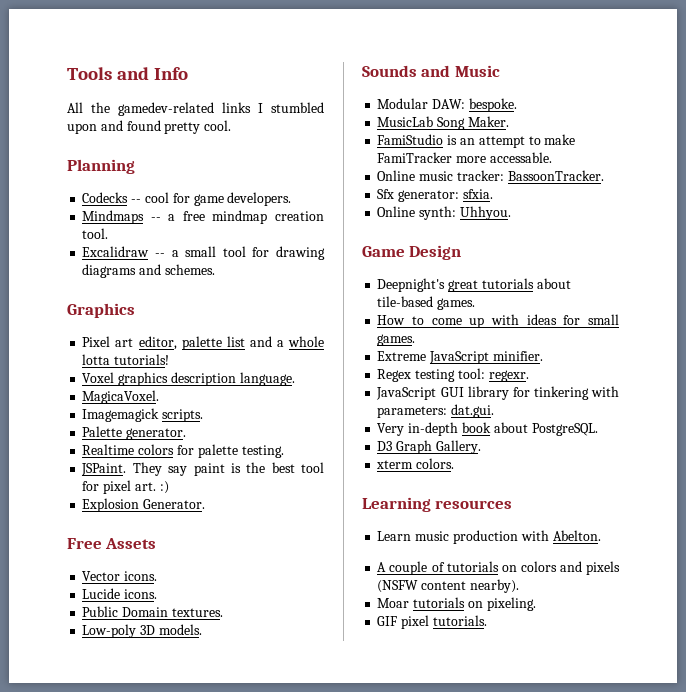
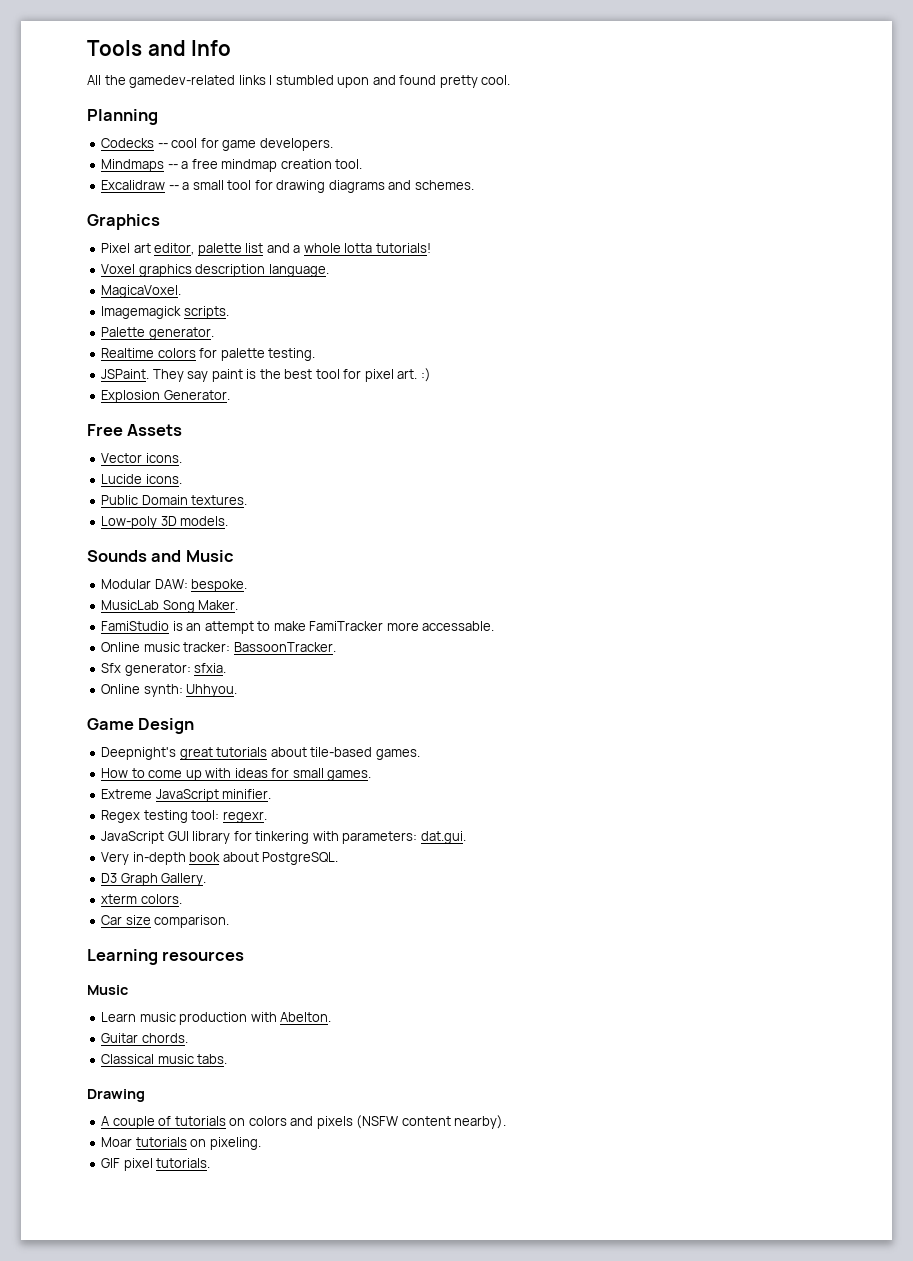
(455, 463) none -> [101,915,230,928] // Car size comparison.
(513, 504) none -> [87,985,128,995] // Music
(601, 535) none -> [101,1033,188,1043] [101,1054,228,1064] [87,1089,145,1102] // Guitar chords. // Classical music tabs. // Drawing

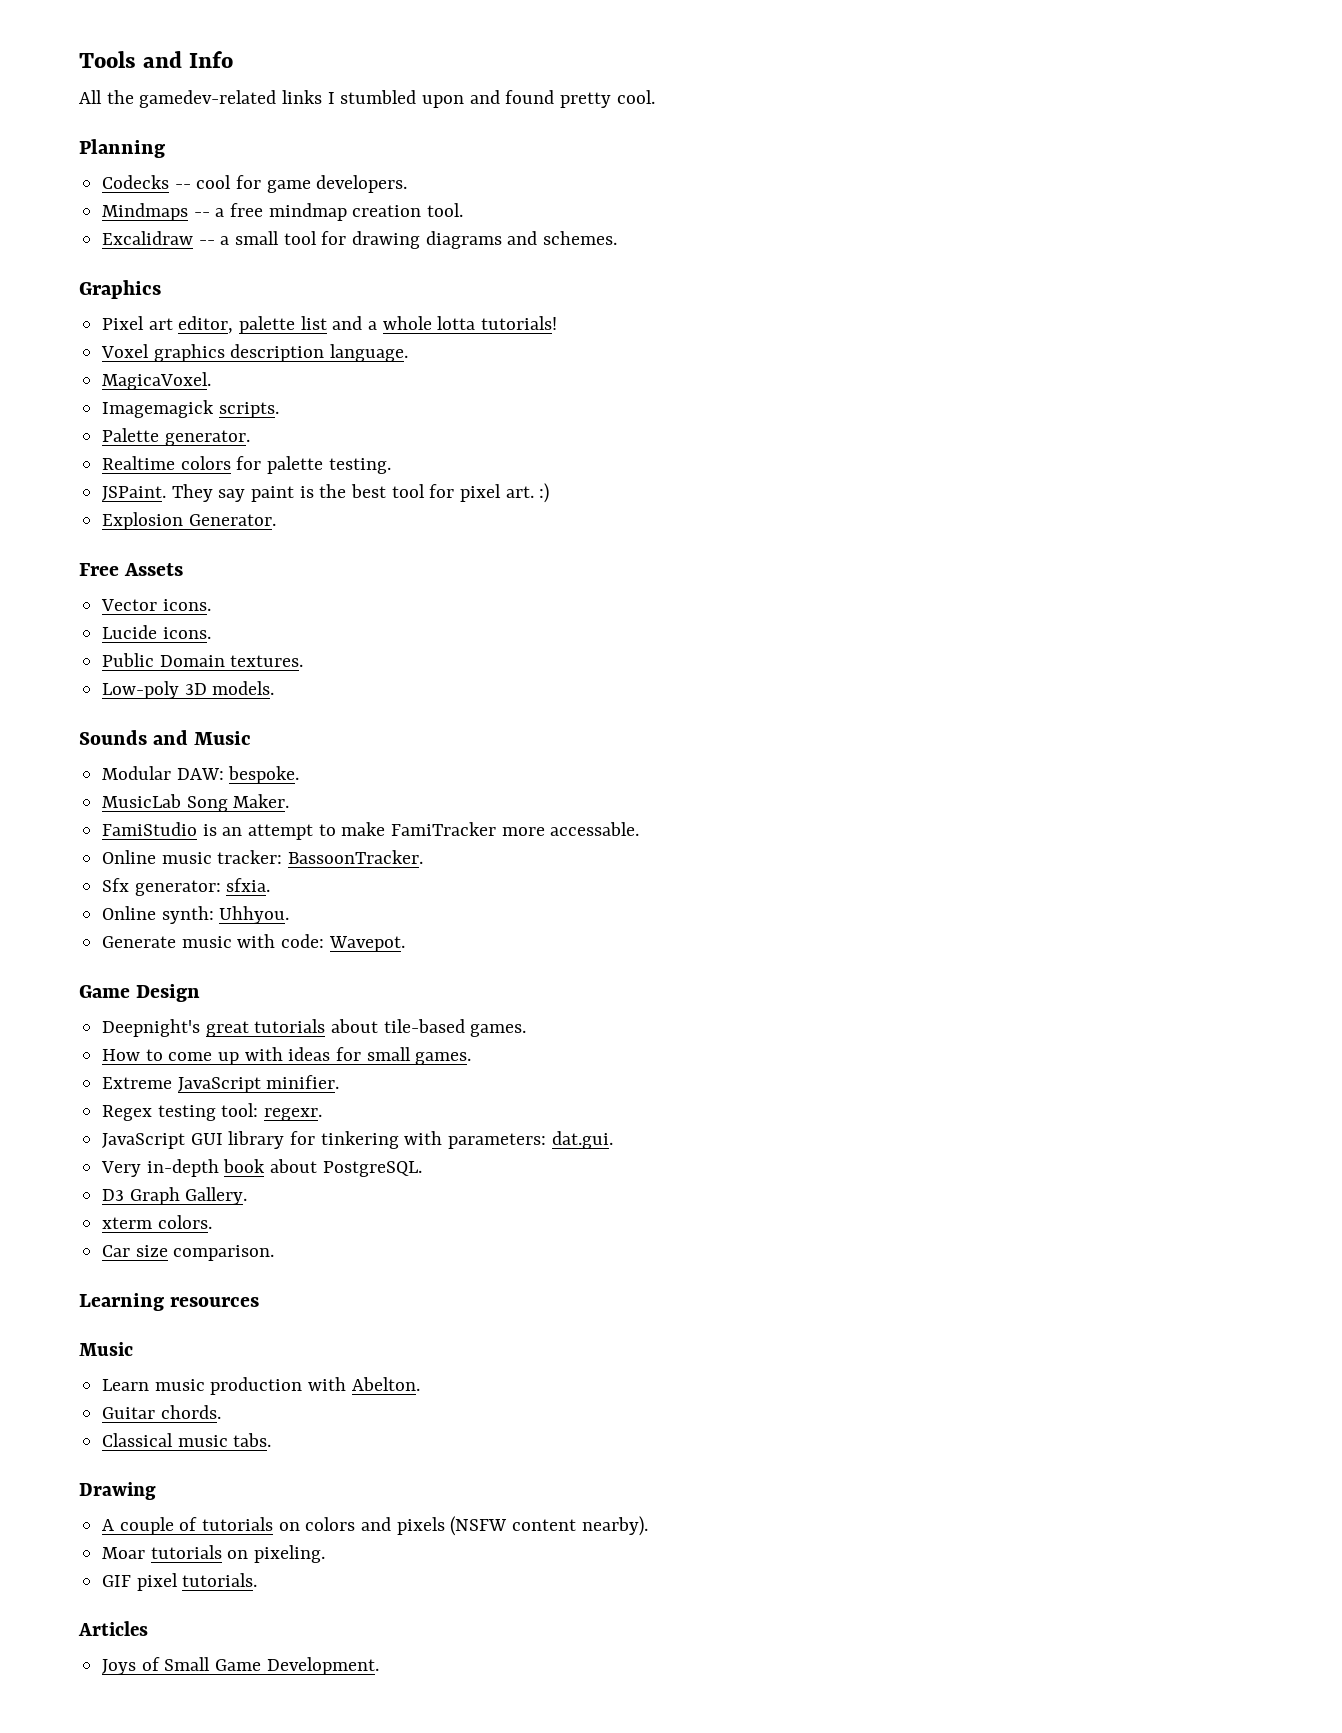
(238, 690) none -> [102,934,405,952] // Generate music with code: Wavepot.
(211, 1163) none -> [78,1621,148,1636] [102,1657,379,1675] // Articles // Joys of Small Game Development.

